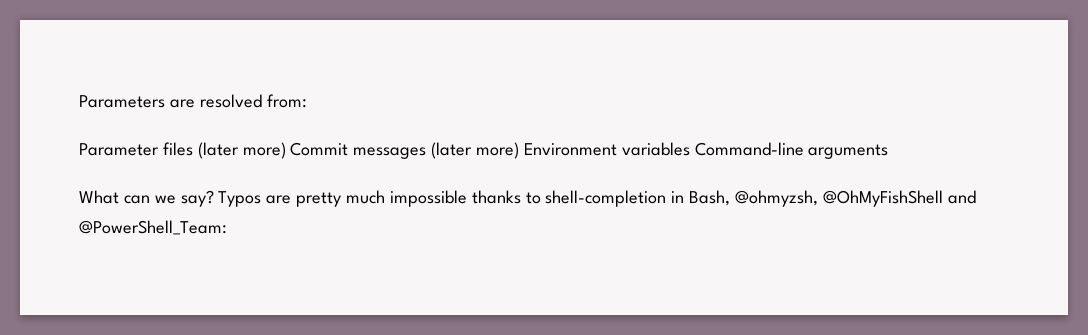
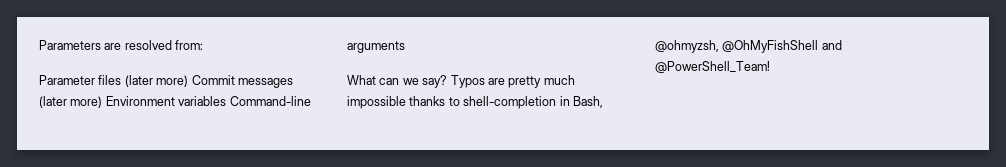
[79,220,227,235] @PowerShell_Team: -> [655,61,770,73] @PowerShell_Team!

